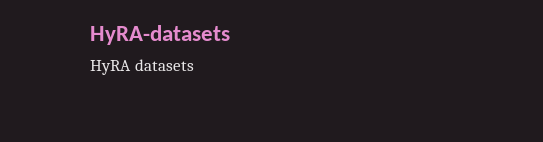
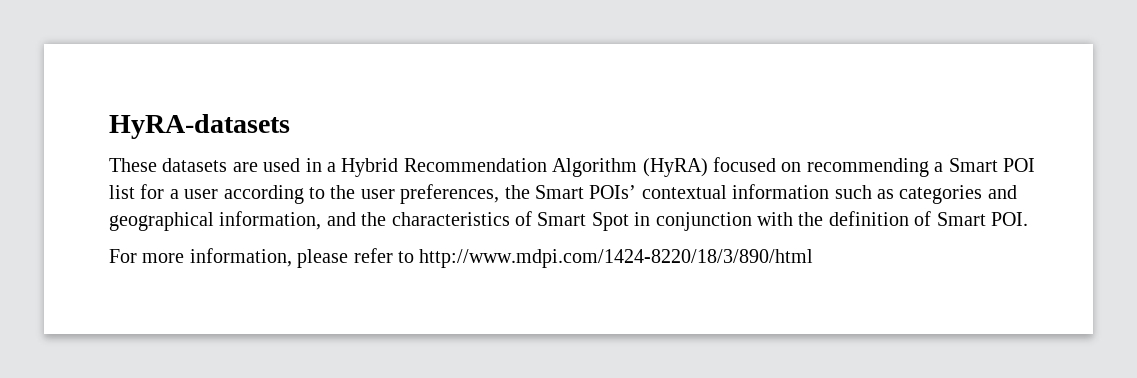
[90,59,194,75] HyRA datasets -> [109,157,1035,177] [109,184,1017,204] [109,211,1028,231] [109,248,814,268] These datasets are used in a Hybrid Recommendation Algorithm (HyRA) focused on recommending a Smart POI list for a user according to the user preferences, the Smart POIs’ contextual information such as categories and geographical information, and the characteristics of Smart Spot in conjunction with the definition of Smart POI. // For more information, please refer to http://www.mdpi.com/1424-8220/18/3/890/html

